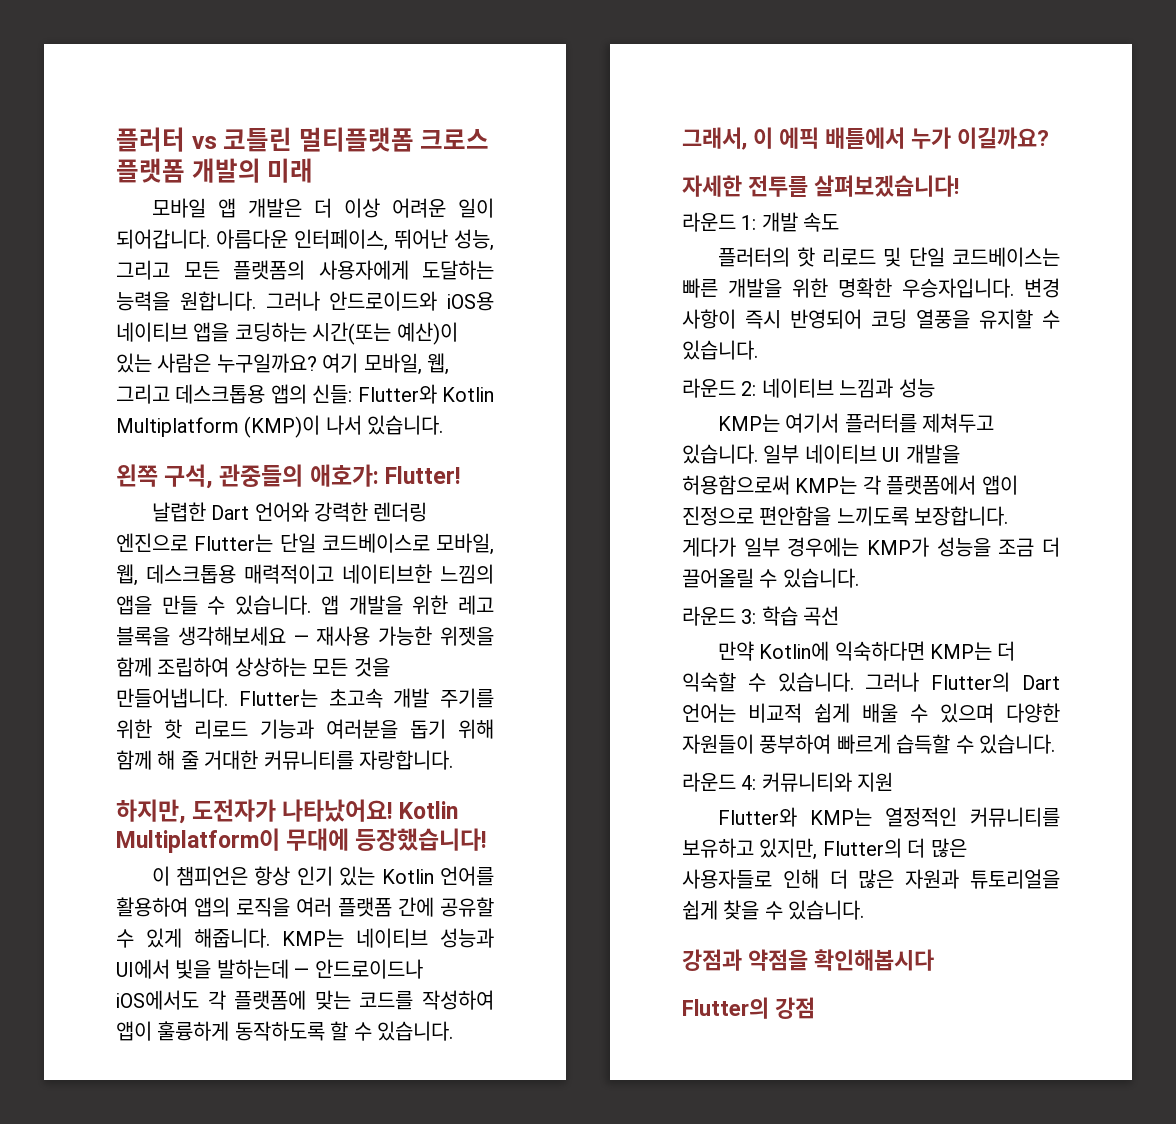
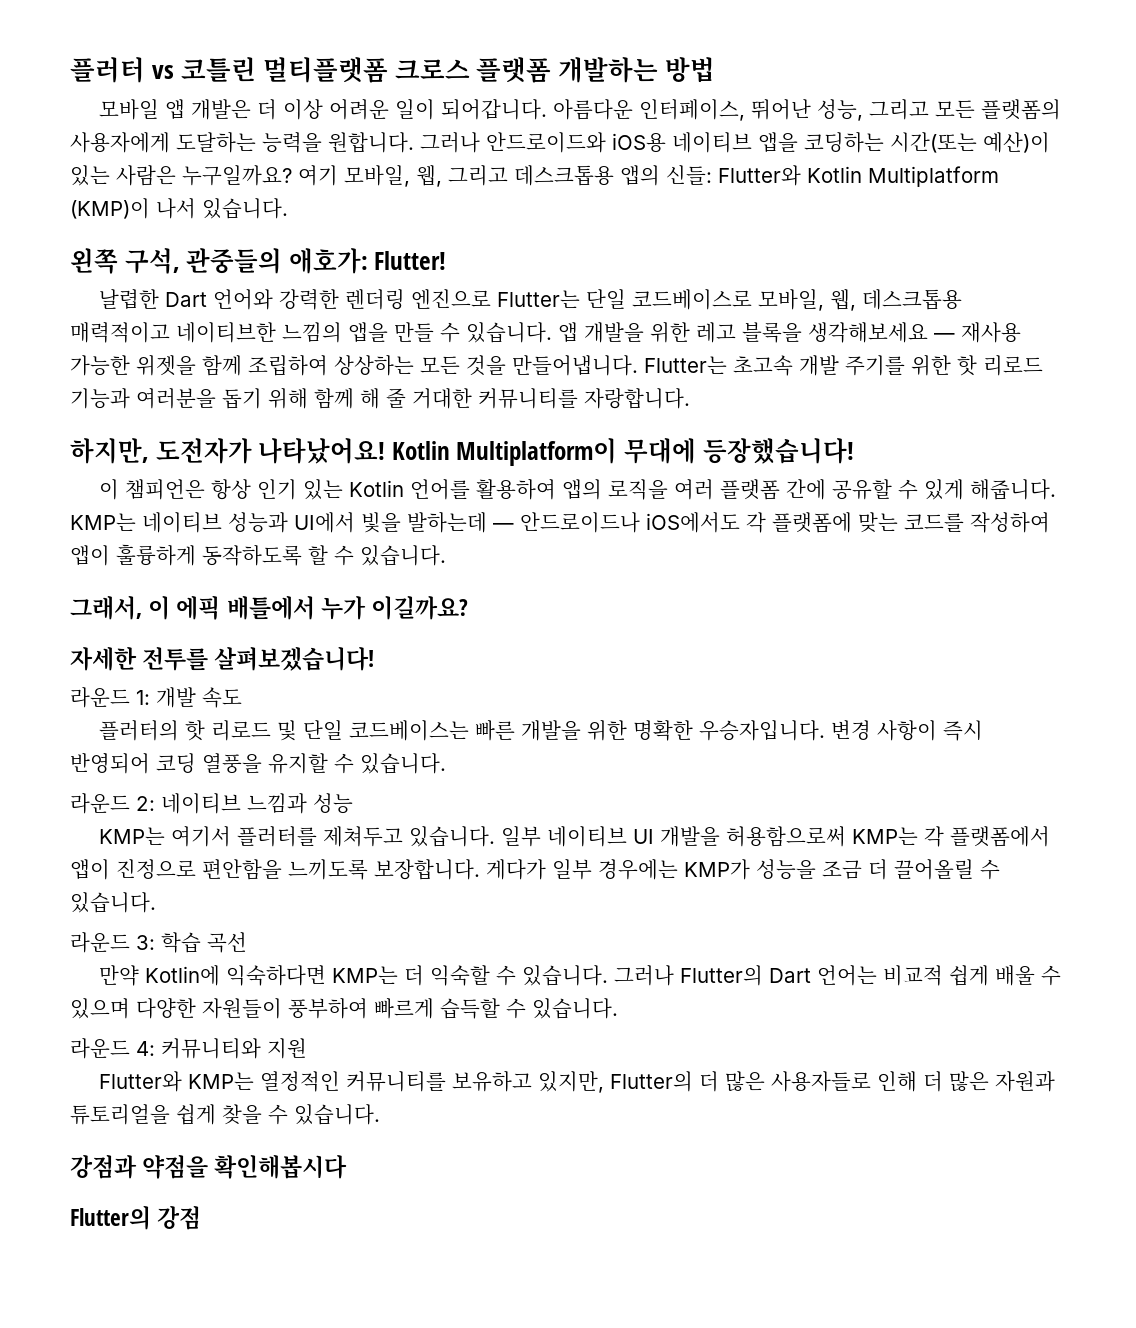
[191,158,314,183] 개발의 미래 -> [558,57,716,83] 개발하는 방법

